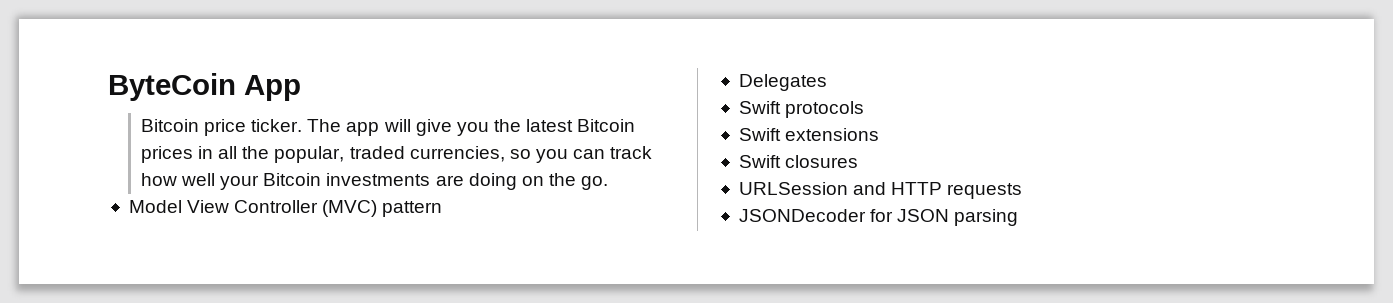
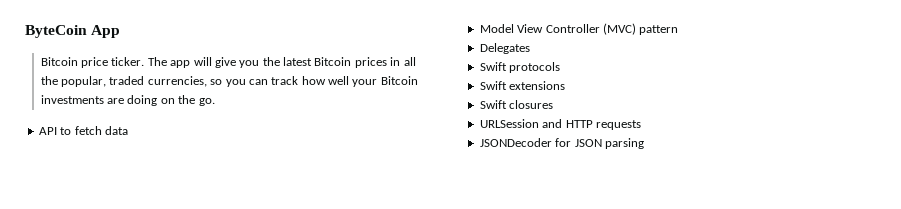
(609, 183) none -> [38,126,128,135] // API to fetch data

